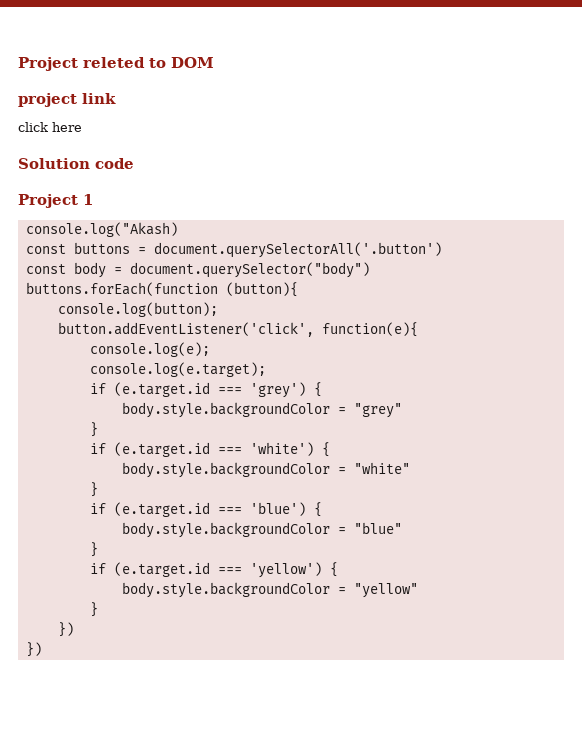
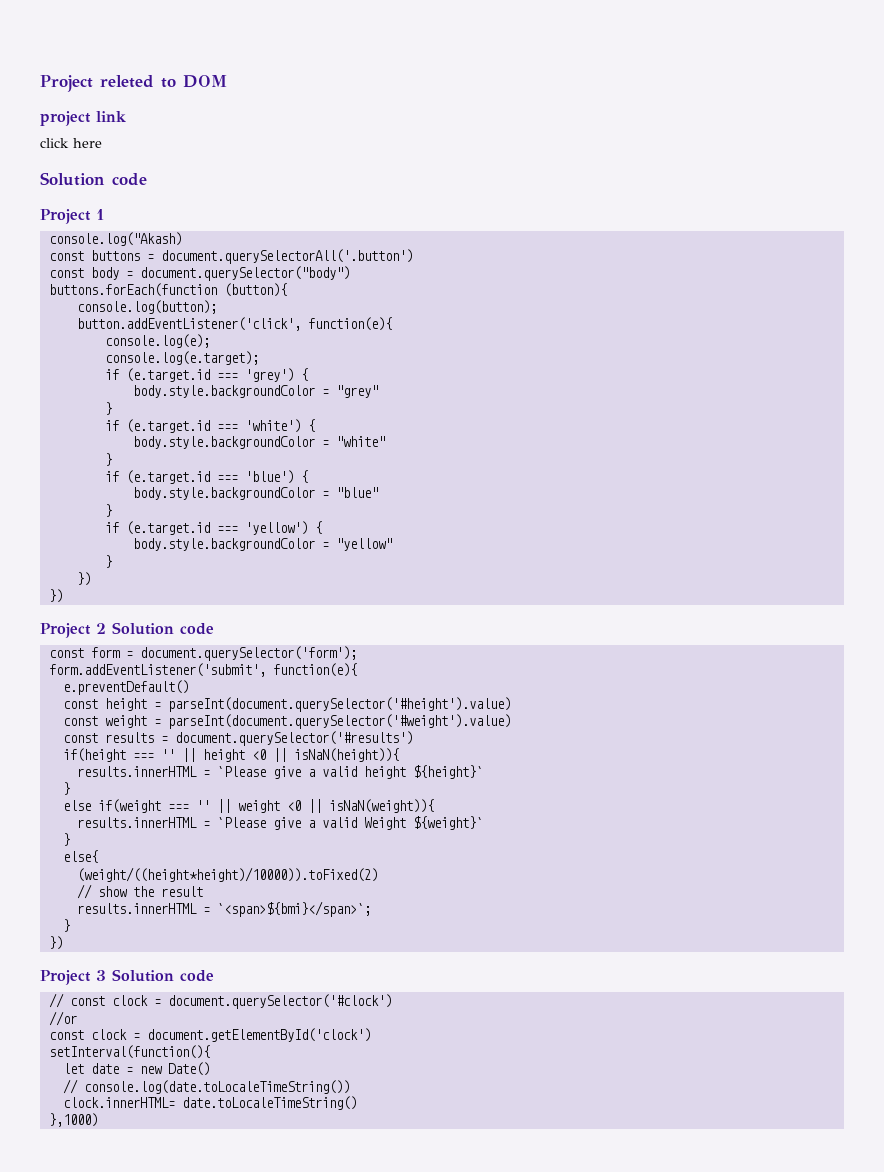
(42, 649) none -> [40,622,214,638] [48,646,357,661] [48,663,357,677] [62,680,189,695] [62,697,511,712] [62,714,511,729] [62,731,413,746] [62,748,399,762] [76,765,483,779] [62,782,70,795] [62,799,434,813] [76,816,483,830] [62,833,70,846] [62,850,98,863] [76,867,378,882] [76,884,203,899] [76,901,371,917] [62,919,70,932] [48,936,63,950] [40,969,214,985] [48,993,392,1009] [48,1011,77,1026] [48,1028,371,1042] [48,1045,210,1059] [62,1062,210,1076] [62,1079,350,1094] [62,1096,357,1110] [48,1113,98,1127] // Project 2 Solution code // const form = document.querySelector('form'); // form.addEventListener('submit', function(e){ // e.preventDefault() // const height = parseInt(document.querySelector('#height').value) // const weight = parseInt(document.querySelector('#weight').value) // const results = document.querySelector('#results') // if(height === '' || height <0 || isNaN(height)){ // results.innerHTML = `Please give a valid height ${height}` // } // else if(weight === '' || weight <0 || isNaN(weight)){ // results.innerHTML = `Please give a valid Weight ${weight}` // } // else{ // (weight/((height*height)/10000)).toFixed(2) // // show the result // results.innerHTML = `<span>${bmi}</span>`; // } // }) // Project 3 Solution code // // const clock = document.querySelector('#clock') // //or // const clock = document.getElementById('clock') // setInterval(function(){ // let date = new Date() // // console.log(date.toLocaleTimeString()) // clock.innerHTML= date.toLocaleTimeString() // },1000)

